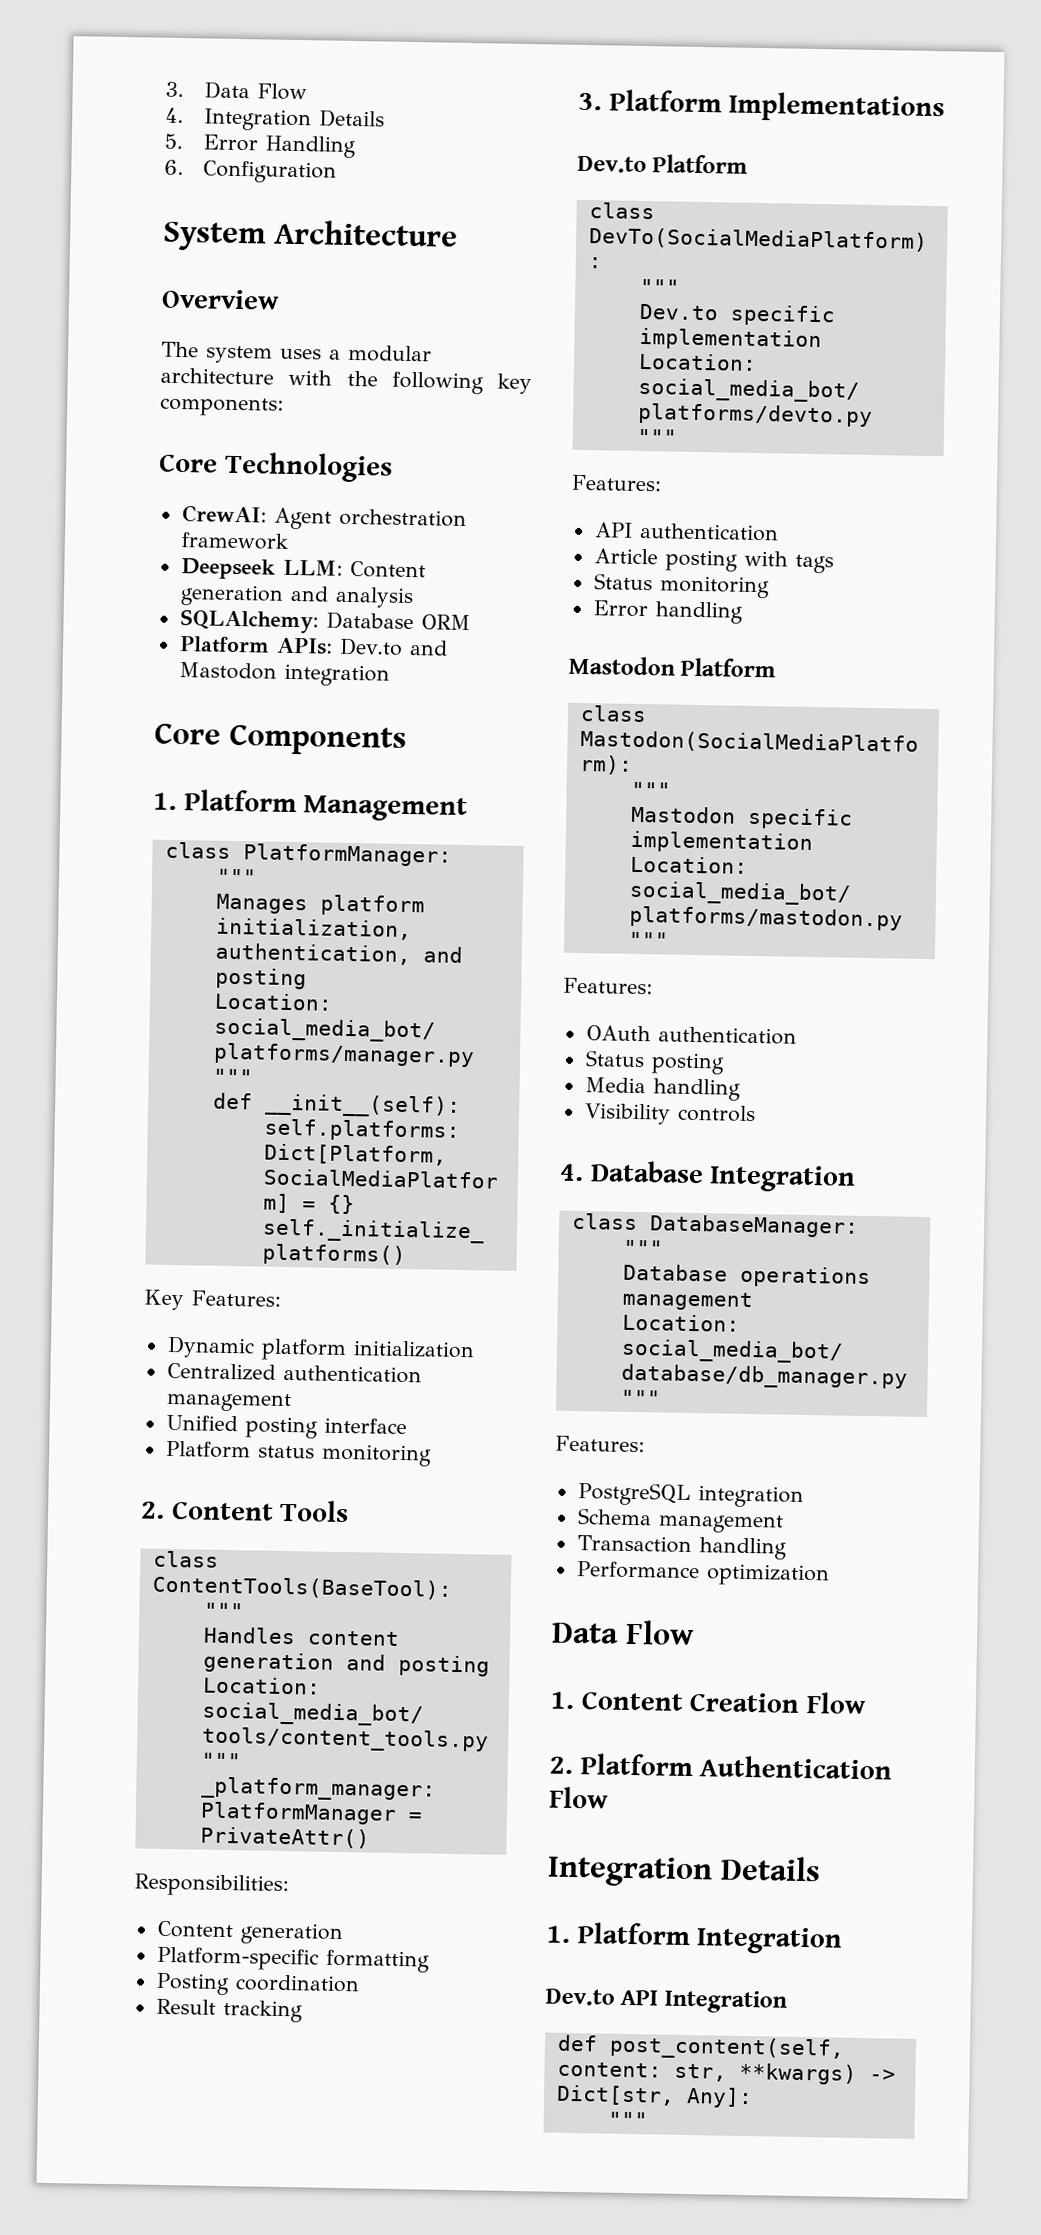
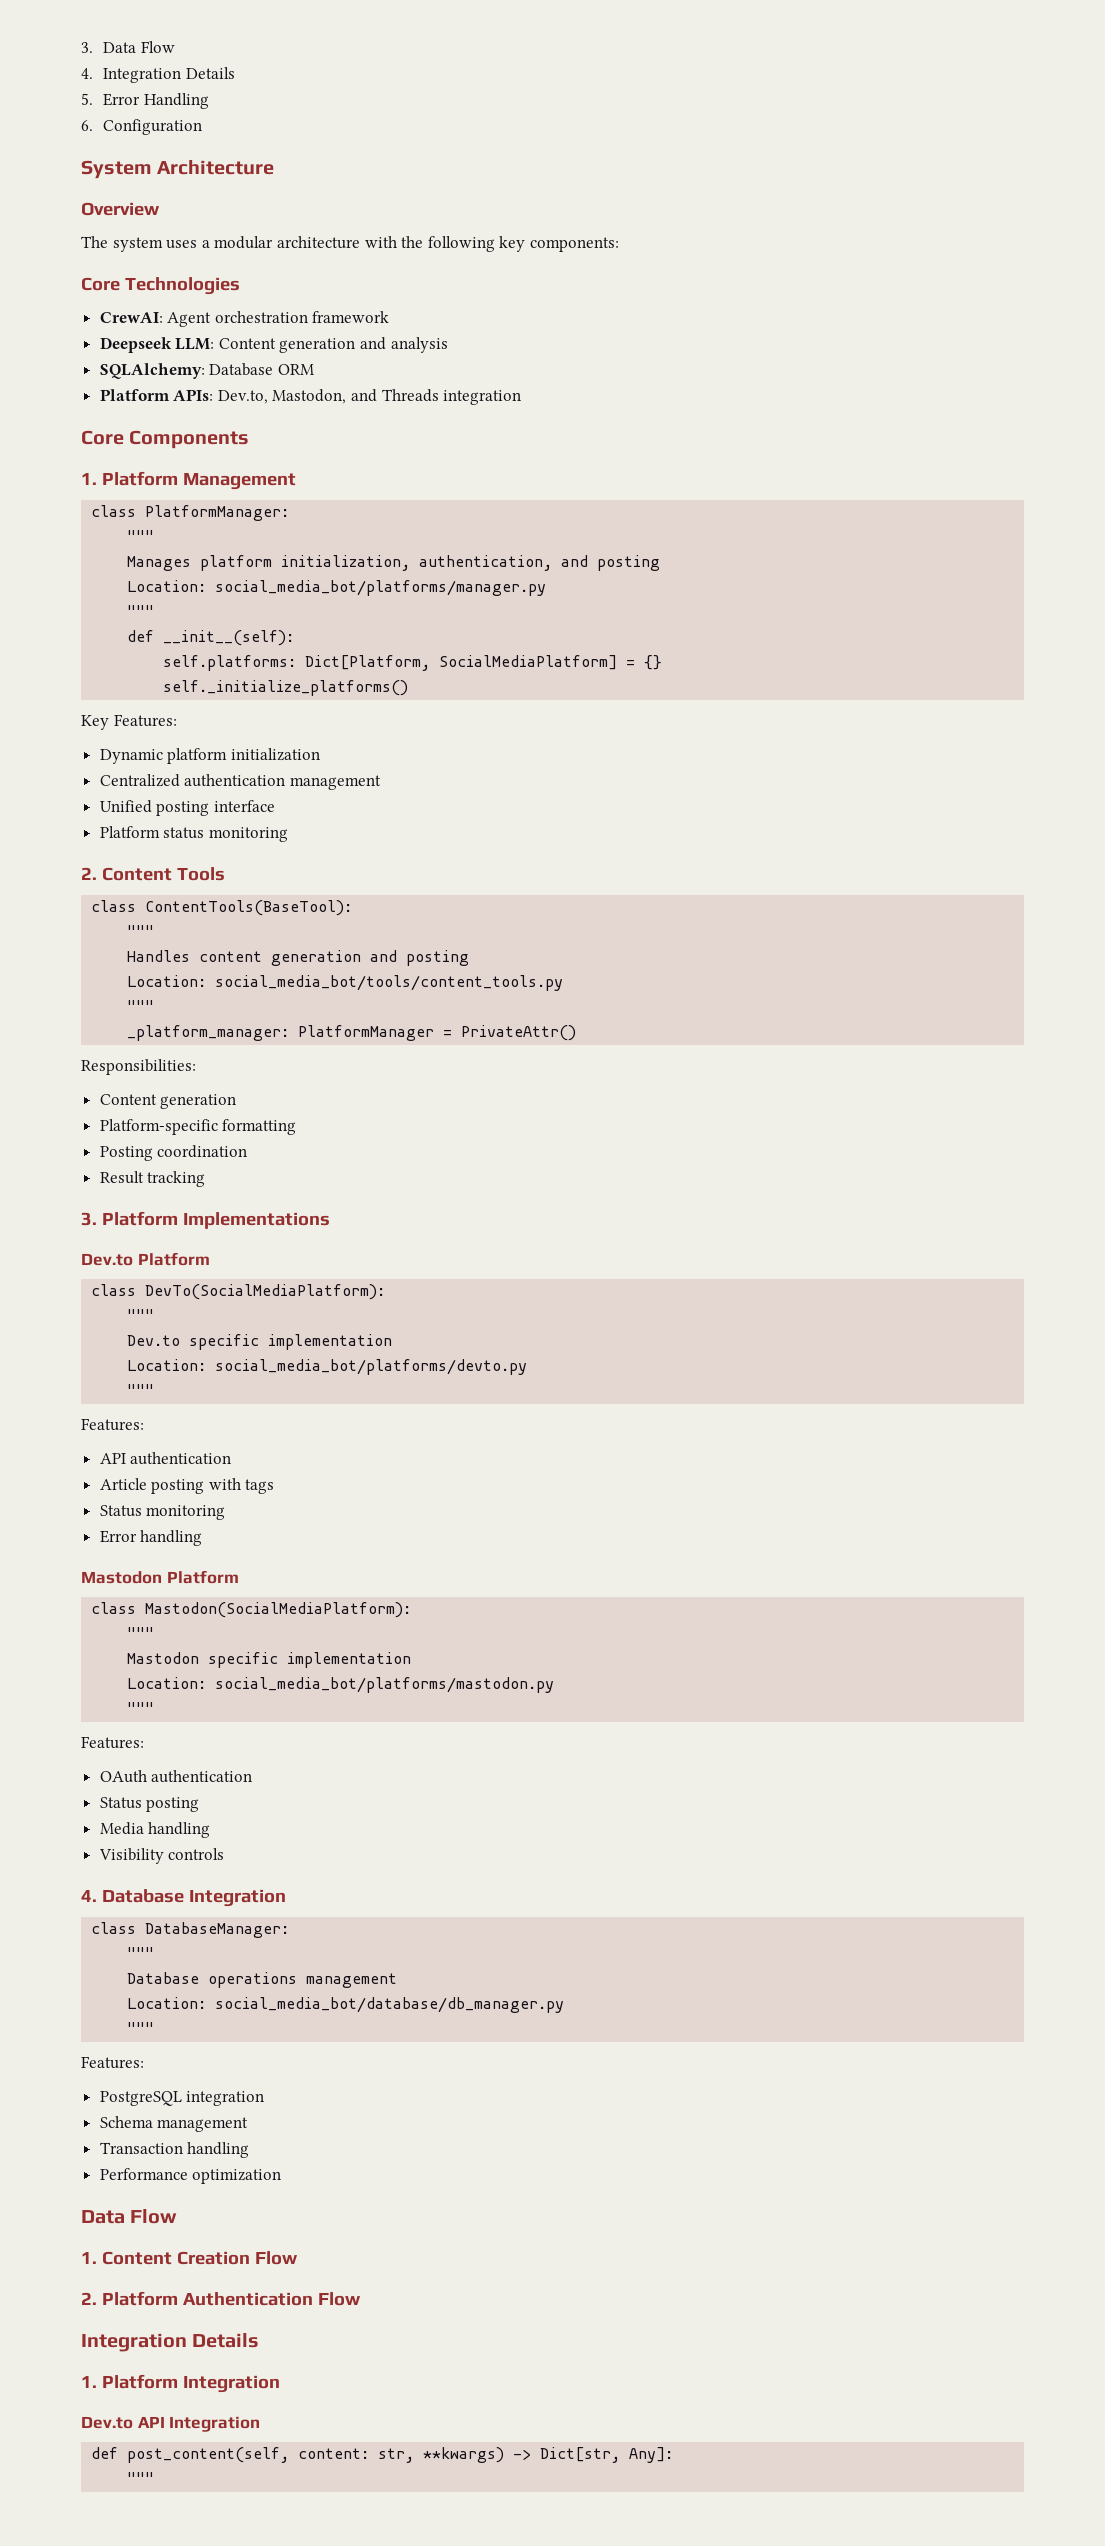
[338,637,448,656] [178,662,277,680] Dev.to and Mastodon -> [217,389,439,404] Dev.to, Mastodon, and Threads

